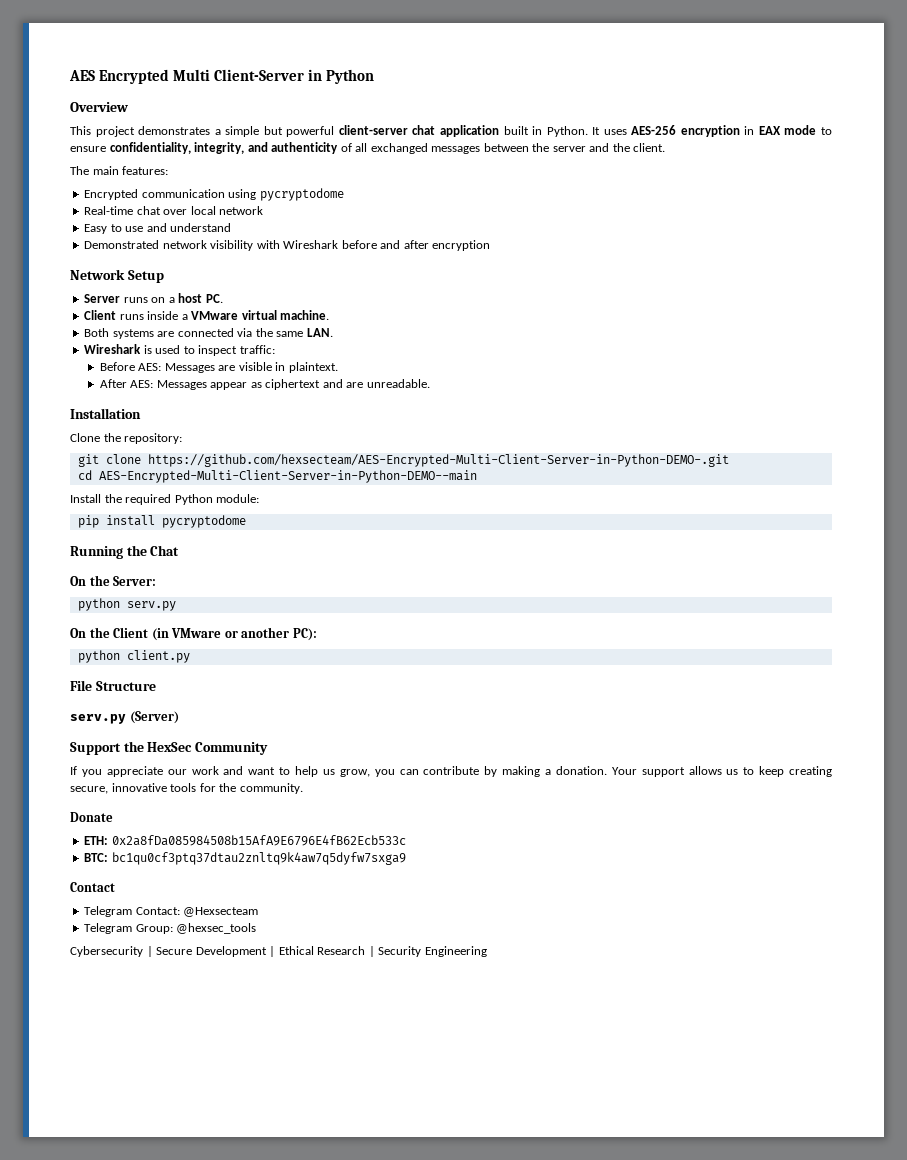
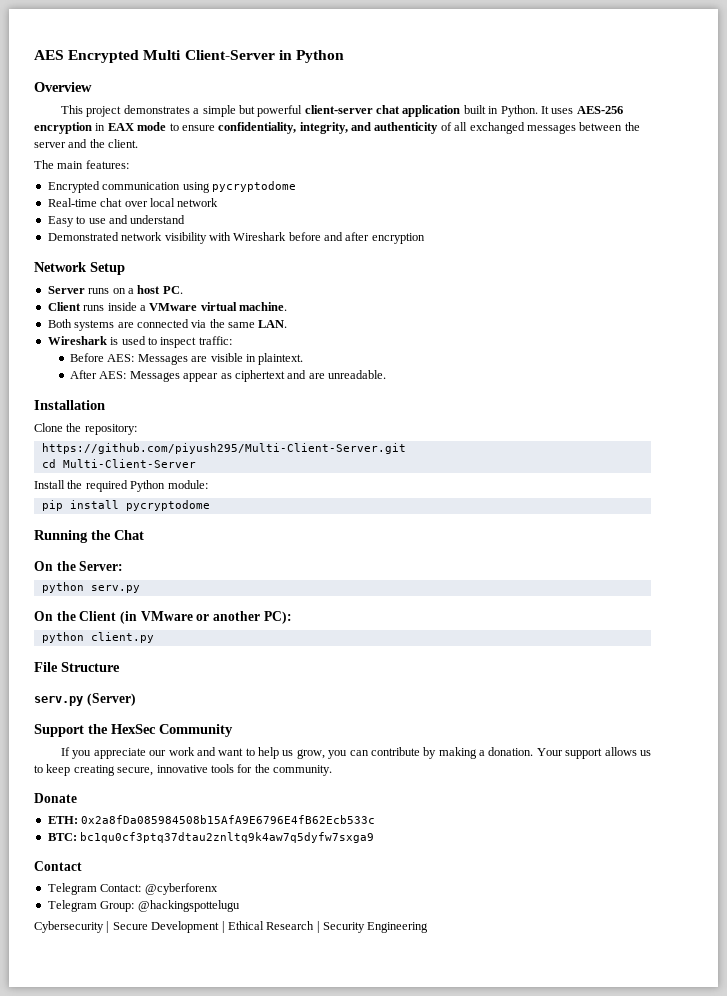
[77,454,729,467] git clone https://github.com/hexsecteam/AES-Encrypted-Multi-Client-Server-in-Python-DEMO-.git -> [41,443,406,454] https://github.com/piyush295/Multi-Client-Server.git
[98,470,477,483] AES-Encrypted-Multi-Client-Server-in-Python-DEMO--main -> [62,459,196,468] Multi-Client-Server
[183,907,259,917] @Hexsecteam -> [144,883,218,895] @cyberforenx
[176,923,257,934] @hexsec_tools -> [137,900,240,912] @hackingspottelugu

